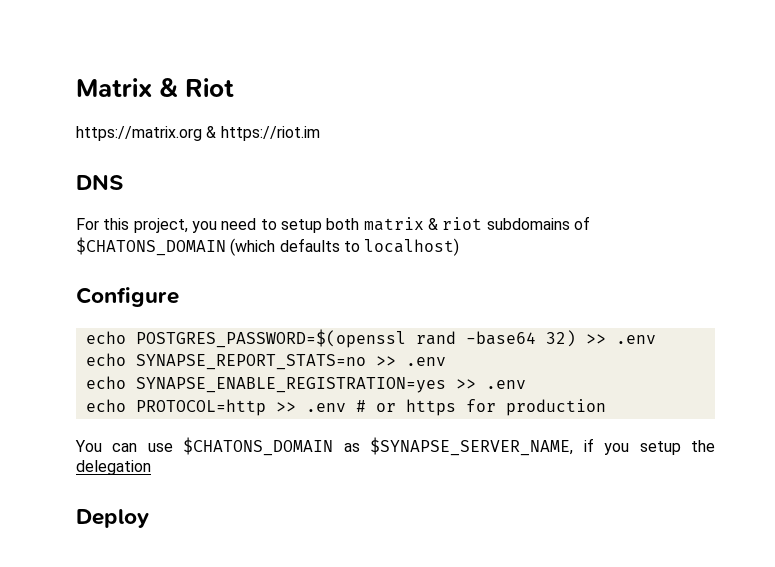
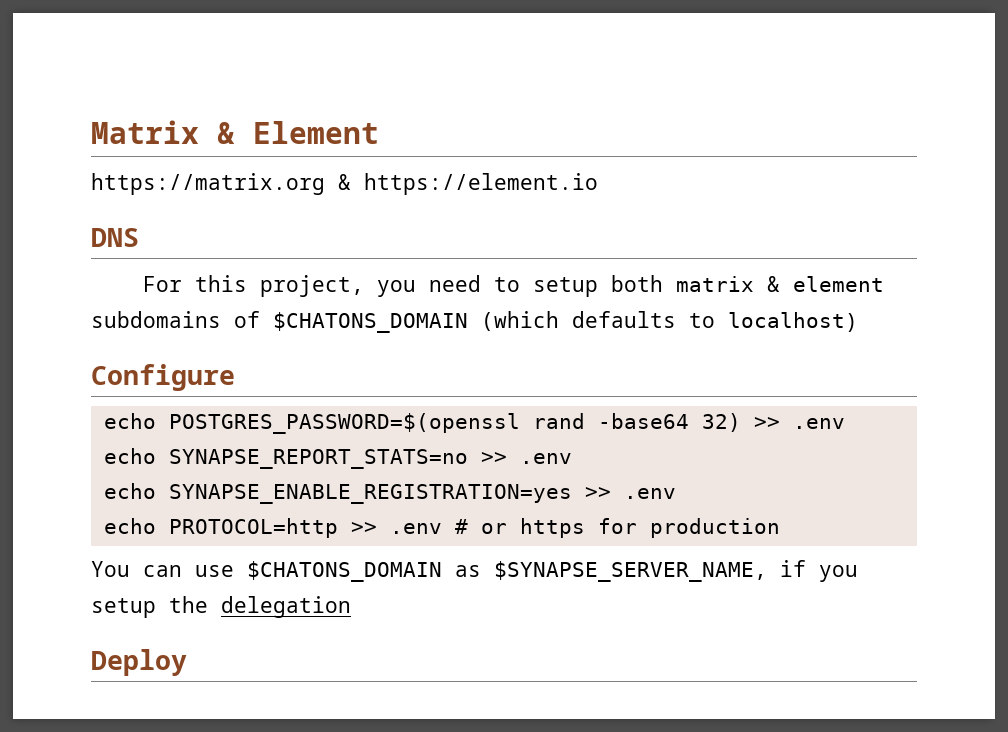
[185,78,235,97] Riot -> [253,121,379,144] Element
[220,126,320,141] https://riot.im -> [364,173,598,195] https://element.io
[442,217,483,230] riot -> [793,276,885,292] element

